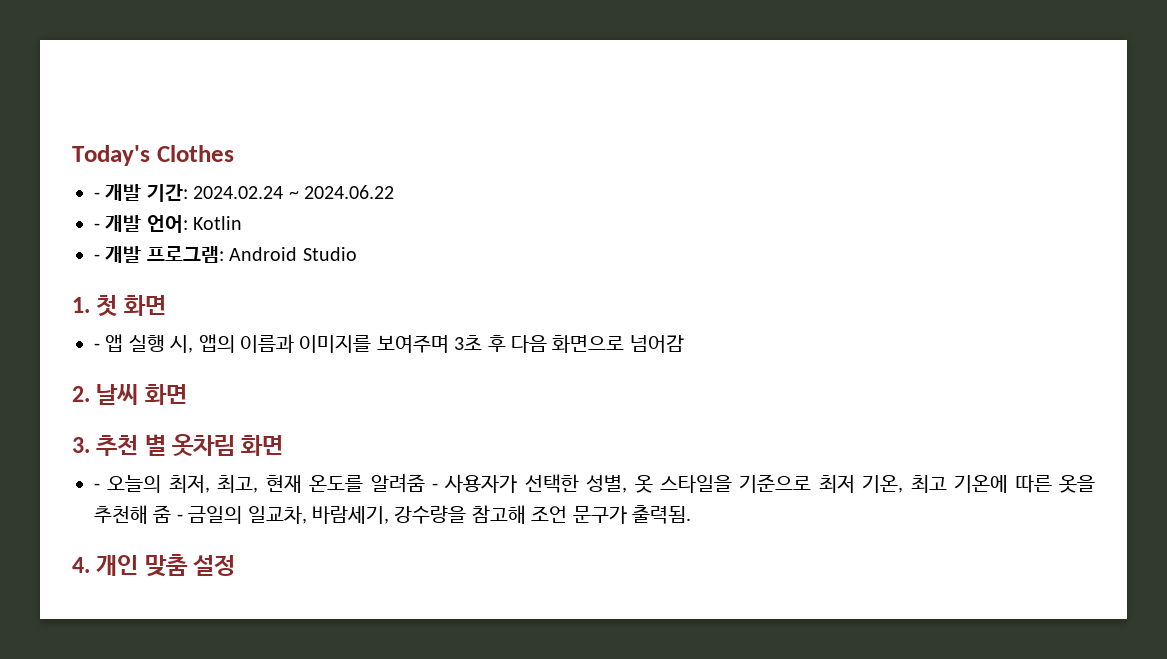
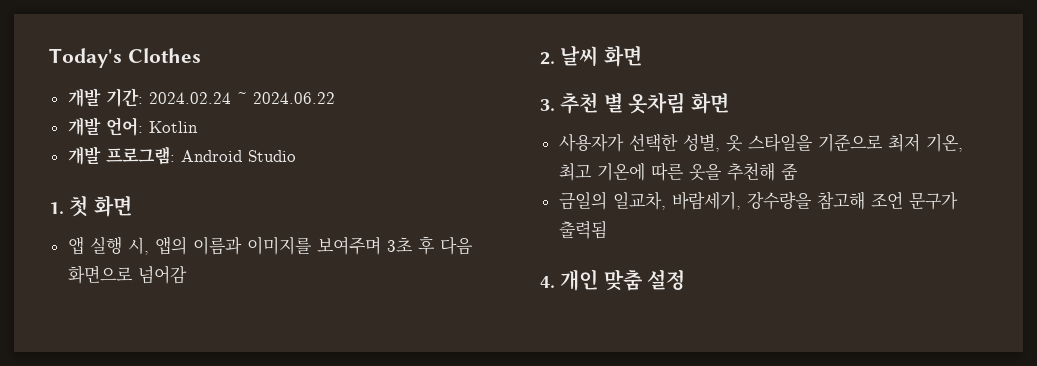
[94,192,100,199] - -> (201, 55) none
[94,223,100,230] - -> (335, 98) none
[94,254,100,261] - -> (198, 127) none
[94,343,100,350] - -> (132, 206) none
[94,473,438,493] - 오늘의 최저, 최고, 현재 온도를 알려줌 - -> (729, 103) none
[176,514,183,521] - -> (798, 172) //
[631,505,691,524] 출력됨. -> [558,220,607,239] 출력됨

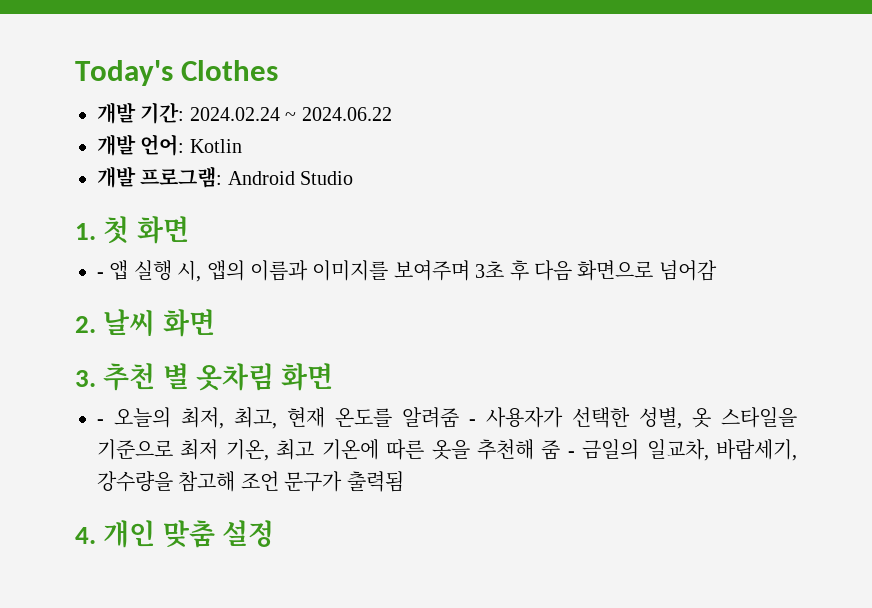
(132, 206) none -> [97,272,104,278] -
(729, 103) none -> [97,407,476,429] - 오늘의 최저, 최고, 현재 온도를 알려줌 -
(798, 172) // -> [567,451,575,457] -

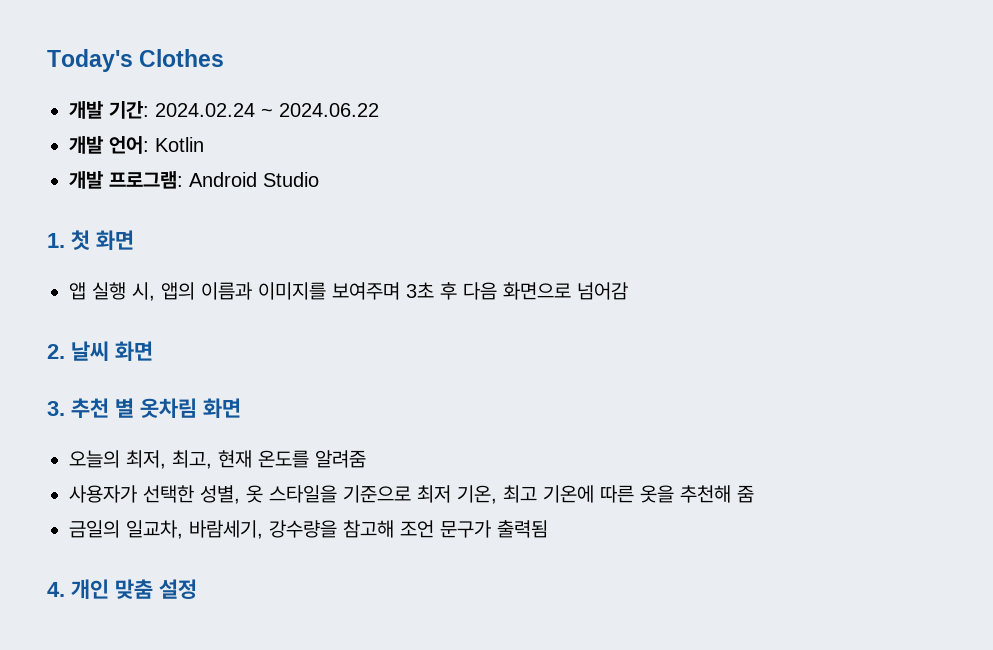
[97,272,104,278] - -> (134, 240) none
[97,419,104,425] - -> (241, 408) none
[469,419,476,425] - -> (366, 459) //
[567,451,575,457] - -> (754, 494) //

